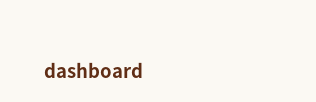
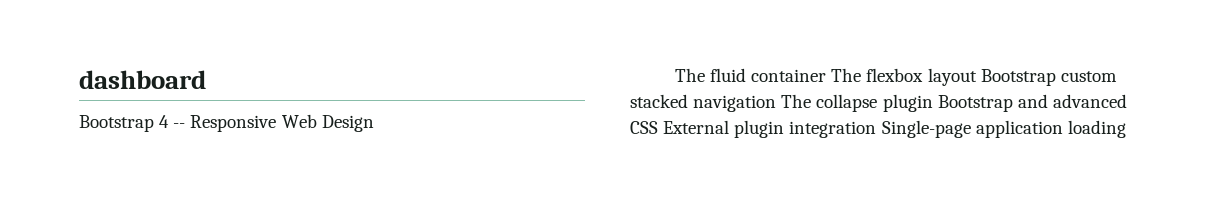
(143, 70) none -> [79,114,374,132] [674,68,1117,86] [630,94,1127,112] [630,120,1126,138] // Bootstrap 4 -- Responsive Web Design // The fluid container The flexbox layout Bootstrap custom stacked navigation The collapse plugin Bootstrap and advanced CSS External plugin integration Single-page application loading

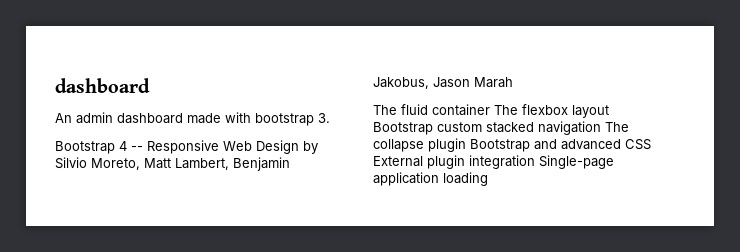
[79,70,206,89] dashboard -> [55,78,150,93] [55,112,330,126] dashboard // An admin dashboard made with bootstrap 3.
(374, 123) none -> [303,141,318,154] [55,157,290,171] [373,77,513,89] by Silvio Moreto, Matt Lambert, Benjamin Jakobus, Jason Marah

